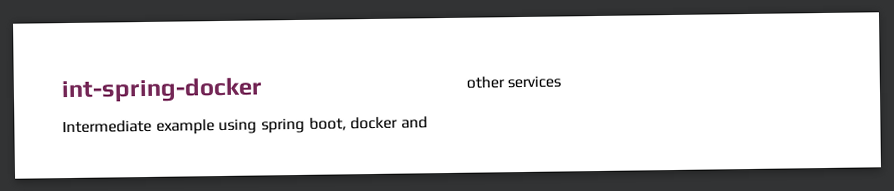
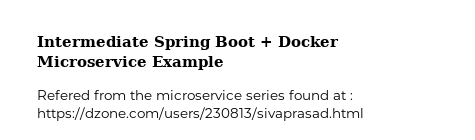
[61,77,263,104] [62,116,428,135] [466,75,562,89] int-spring-docker // Intermediate example using spring boot, docker and other services -> [37,36,339,50] [37,56,224,70] [37,90,353,100] [37,107,364,121] Intermediate Spring Boot + Docker Microservice Example // Refered from the microservice series found at : https://dzone.com/users/230813/sivaprasad.html

